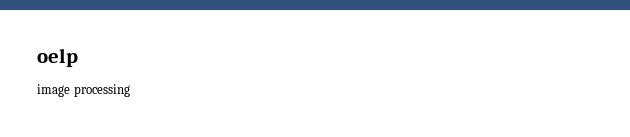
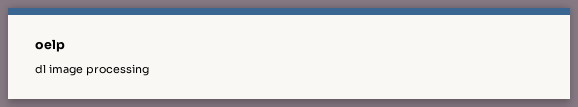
(78, 57) none -> [35,64,46,74] dl

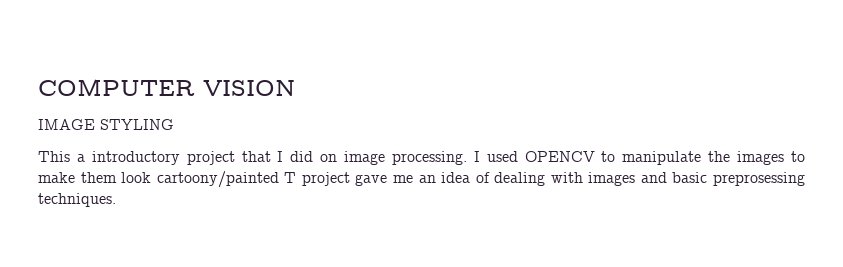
[35,39,65,52] [35,64,149,76] oelp // dl image processing -> [38,79,295,96] [38,119,174,130] [38,151,805,165] [38,171,805,188] [38,193,116,207] COMPUTER VISION // IMAGE STYLING // This a introductory project that I did on image processing. I used OPENCV to manipulate the images to make them look cartoony/painted T project gave me an idea of dealing with images and basic preprosessing techniques.

